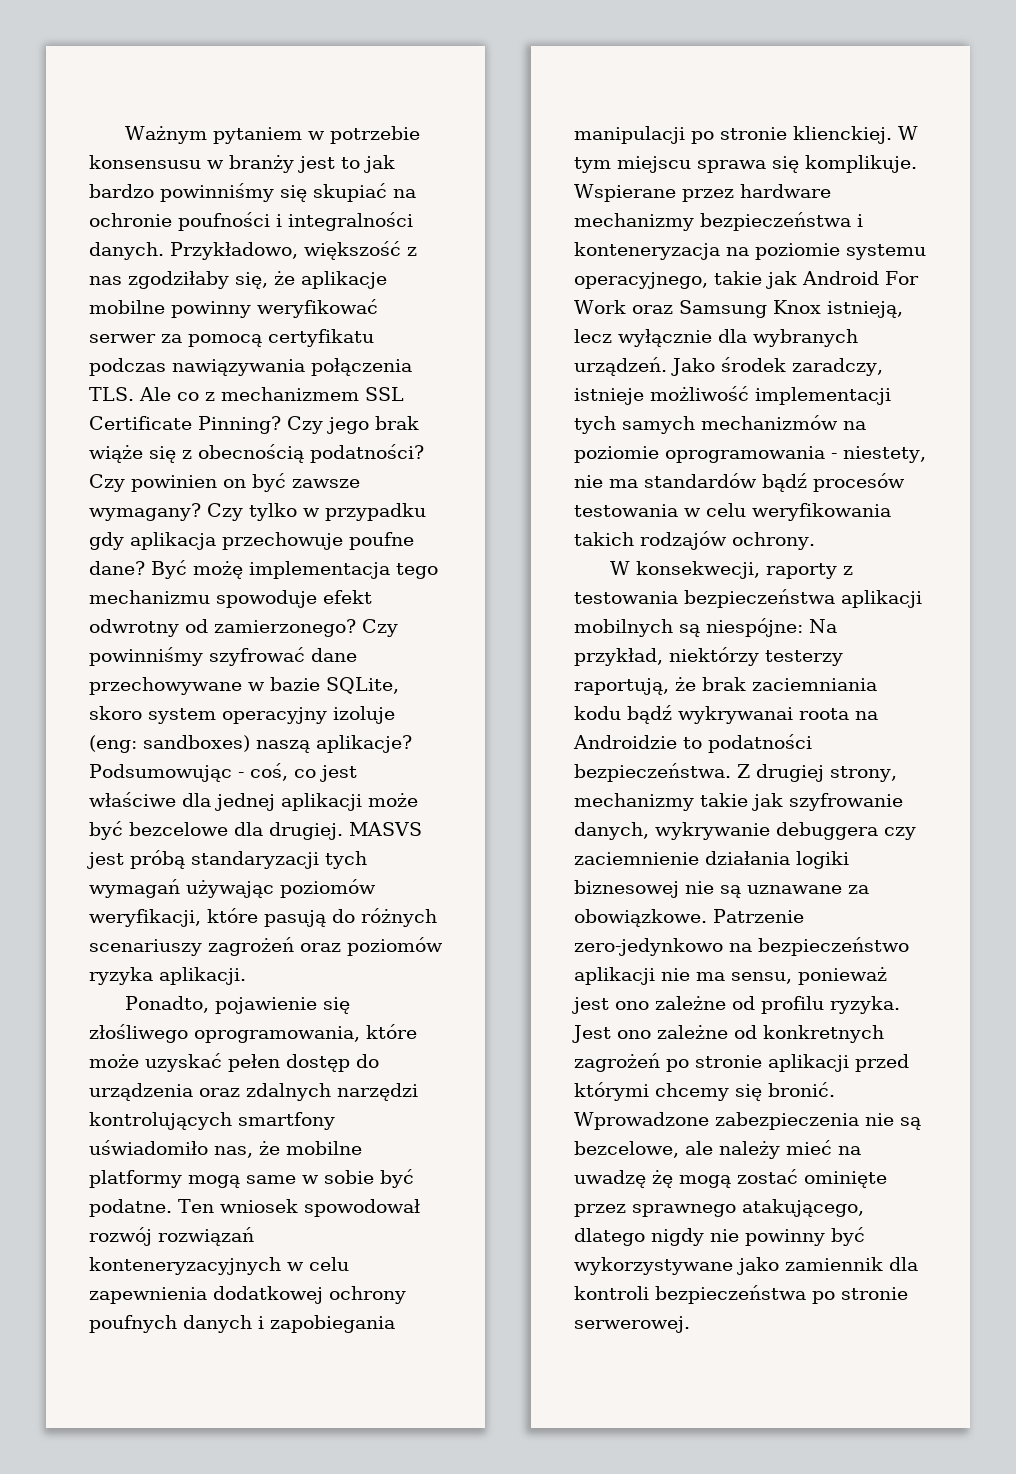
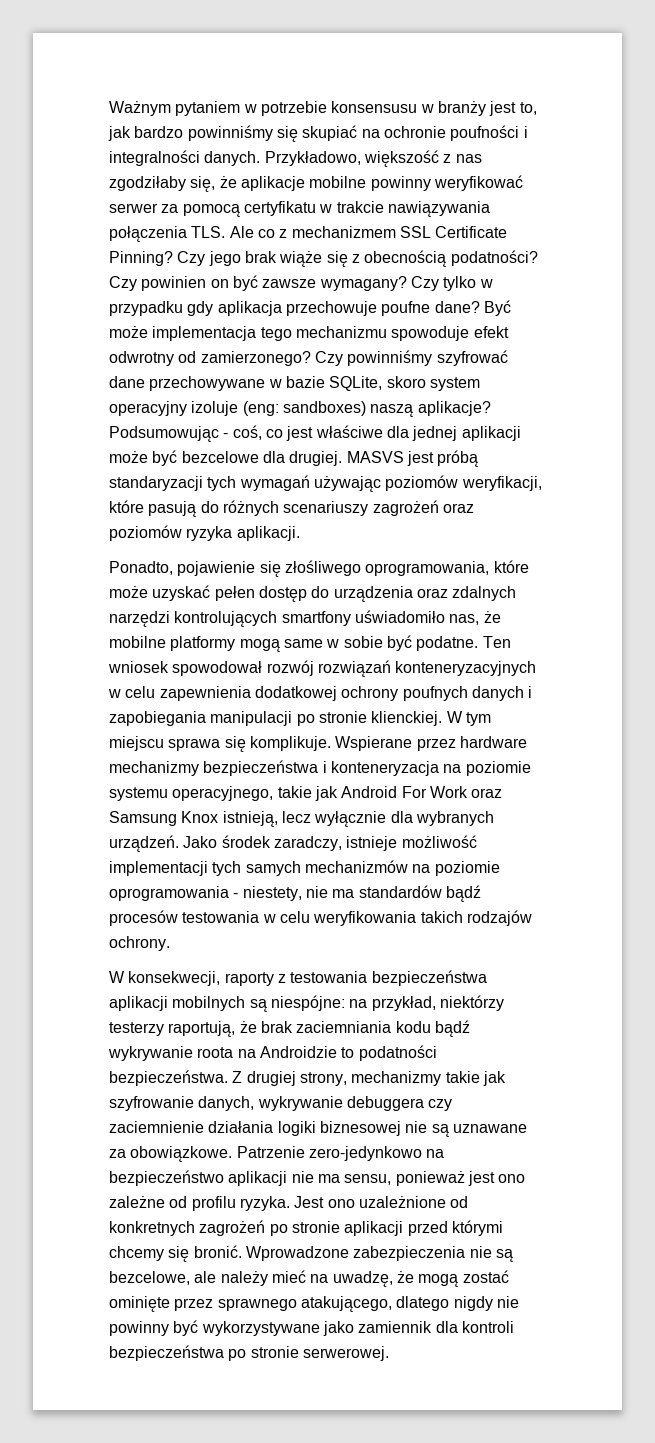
[341,157,360,169] to -> [519,102,537,115] to,
[89,358,166,376] podczas -> [319,201,384,213] w trakcie
[193,561,243,579] możę -> [109,326,148,338] może
[809,619,837,633] Na -> [349,999,368,1008] na
[678,706,793,724] wykrywanai -> [108,1046,193,1061] wykrywanie
[657,1025,728,1039] zależne -> [358,1196,446,1208] uzależnione
[574,1170,673,1188] uwadzę żę -> [332,1271,414,1287] uwadzę, że

